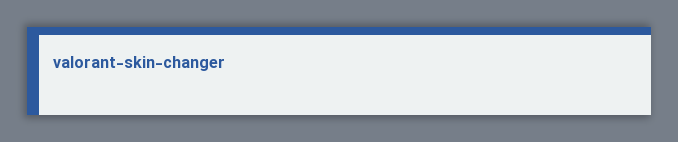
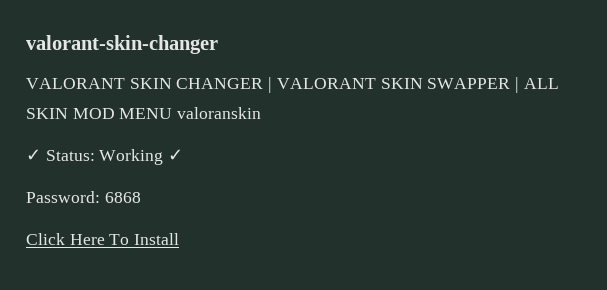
(225, 63) none -> [26,77,559,93] [26,107,262,119] [26,149,184,165] [26,191,141,203] [26,233,180,245] // VALORANT SKIN CHANGER | VALORANT SKIN SWAPPER | ALL SKIN MOD MENU valoranskin // ✓ Status: Working ✓ // Password: 6868 // Click Here To Install

